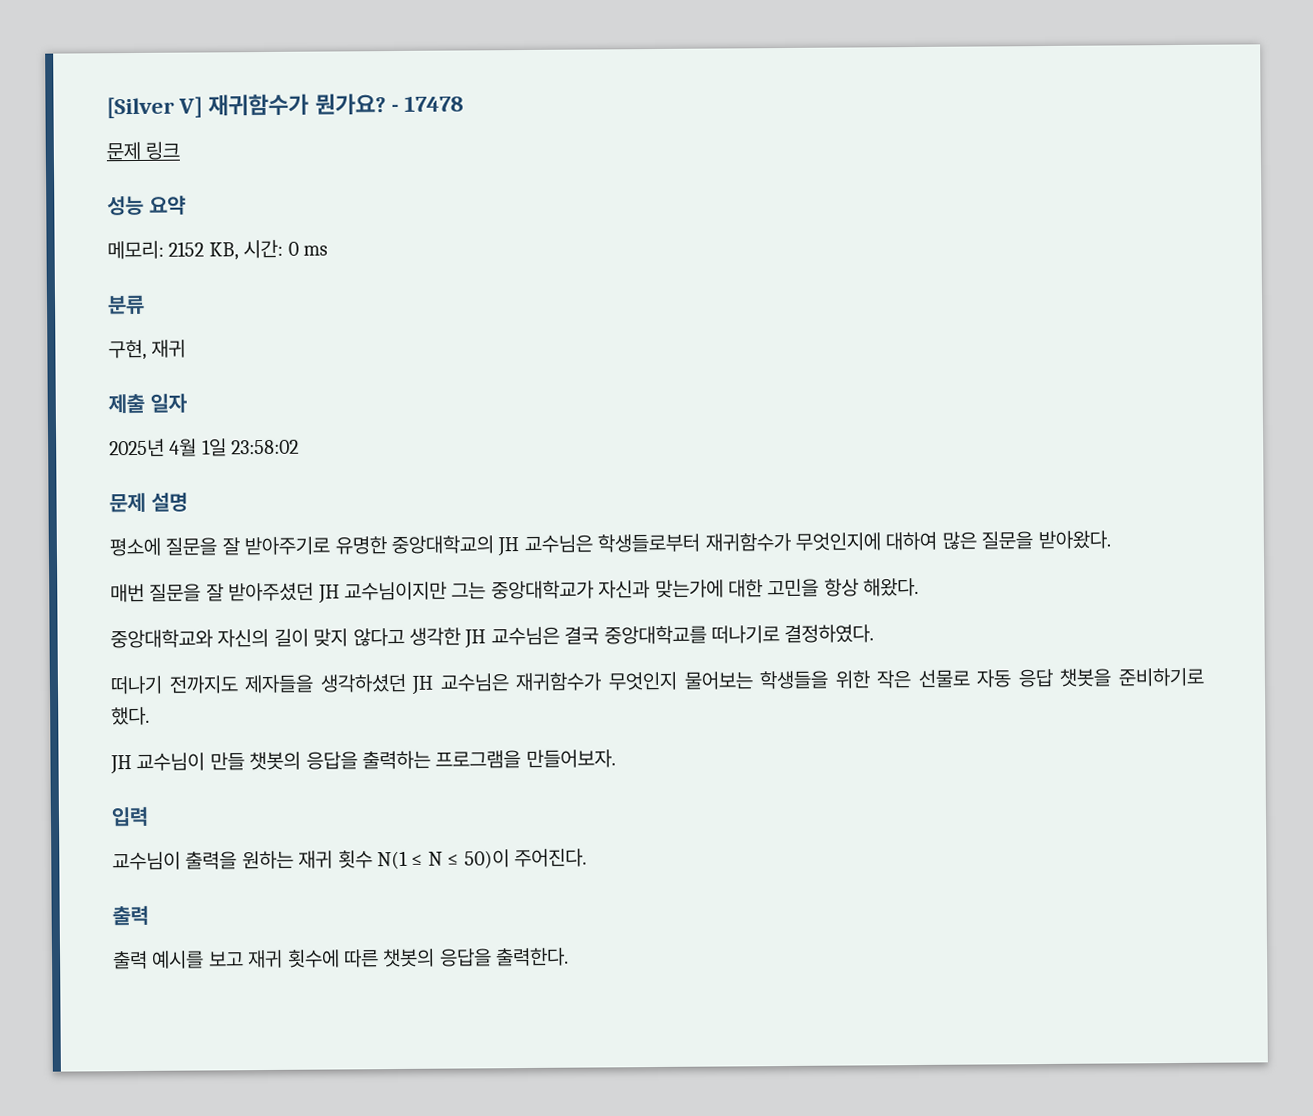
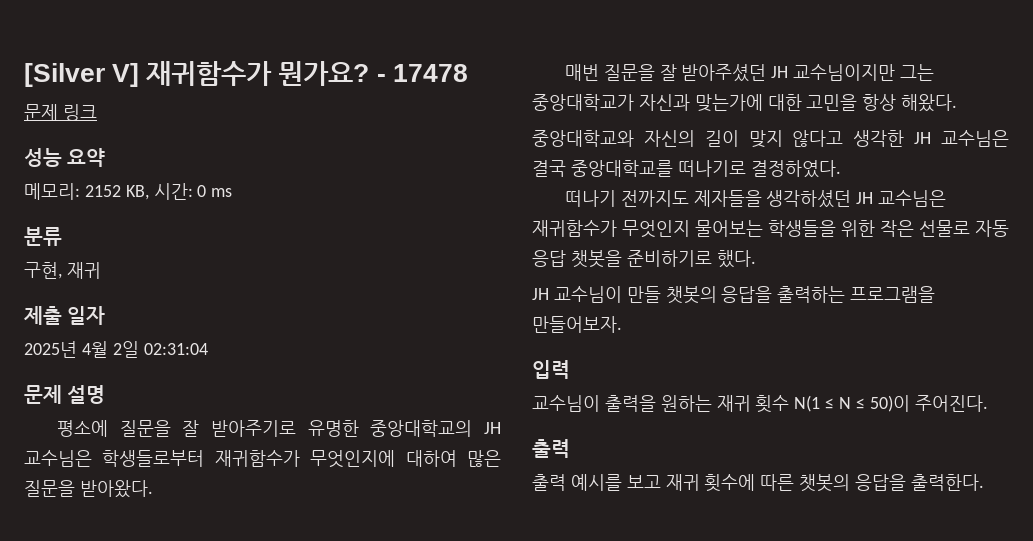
[201,438,300,457] 1일 23:58:02 -> [112,341,208,358] 2일 02:31:04

